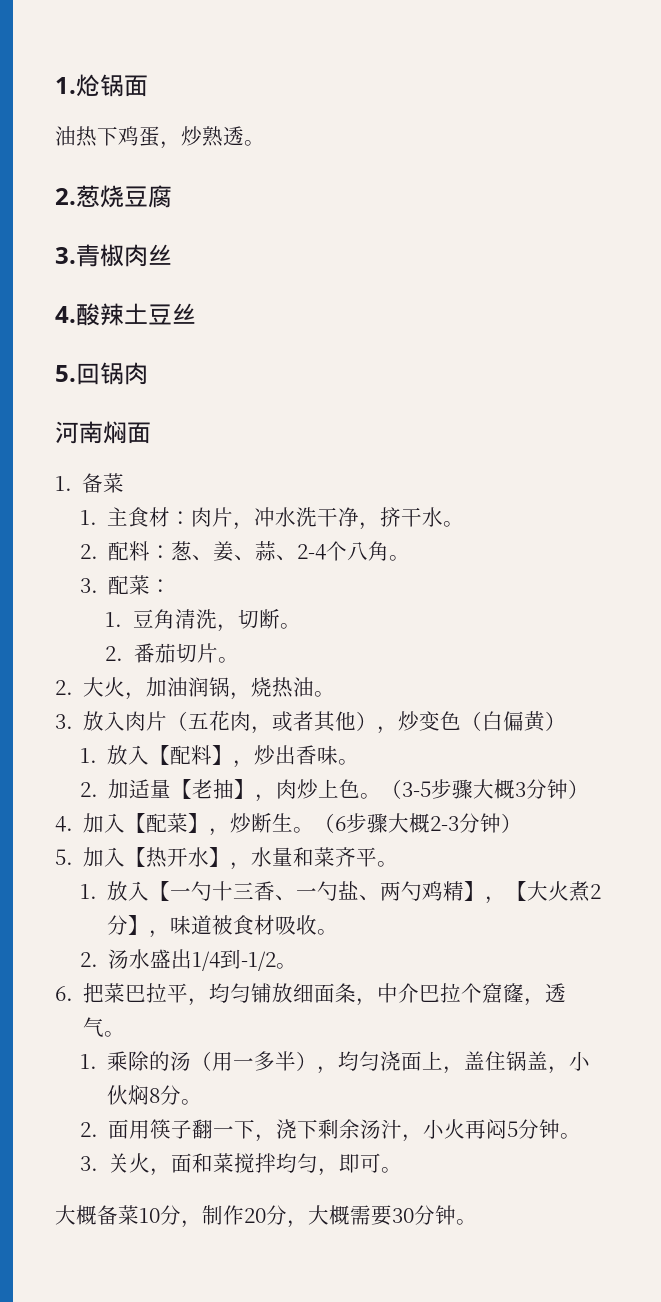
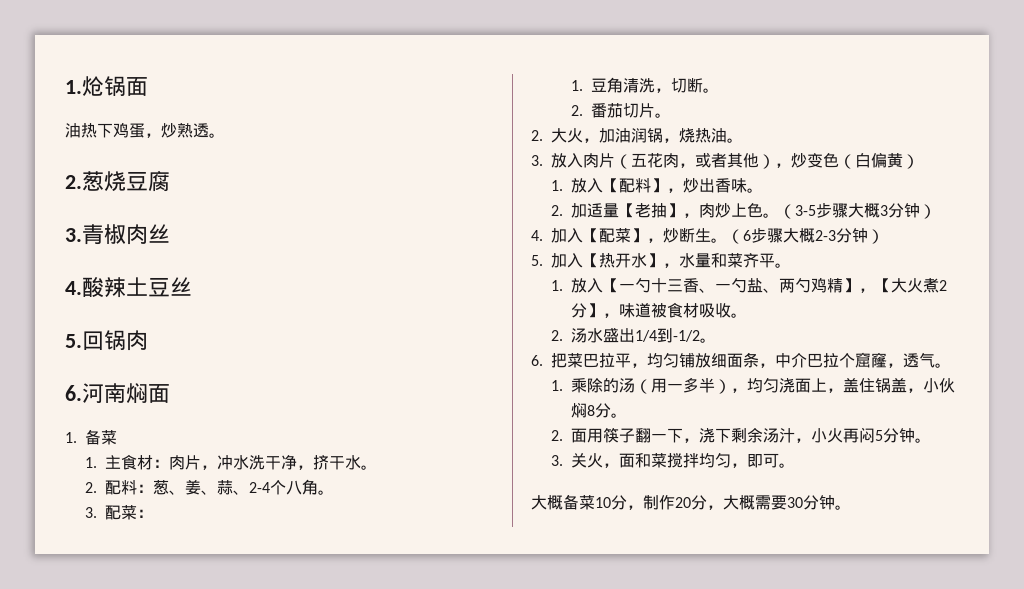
(148, 373) none -> [65,385,82,401] 6.

